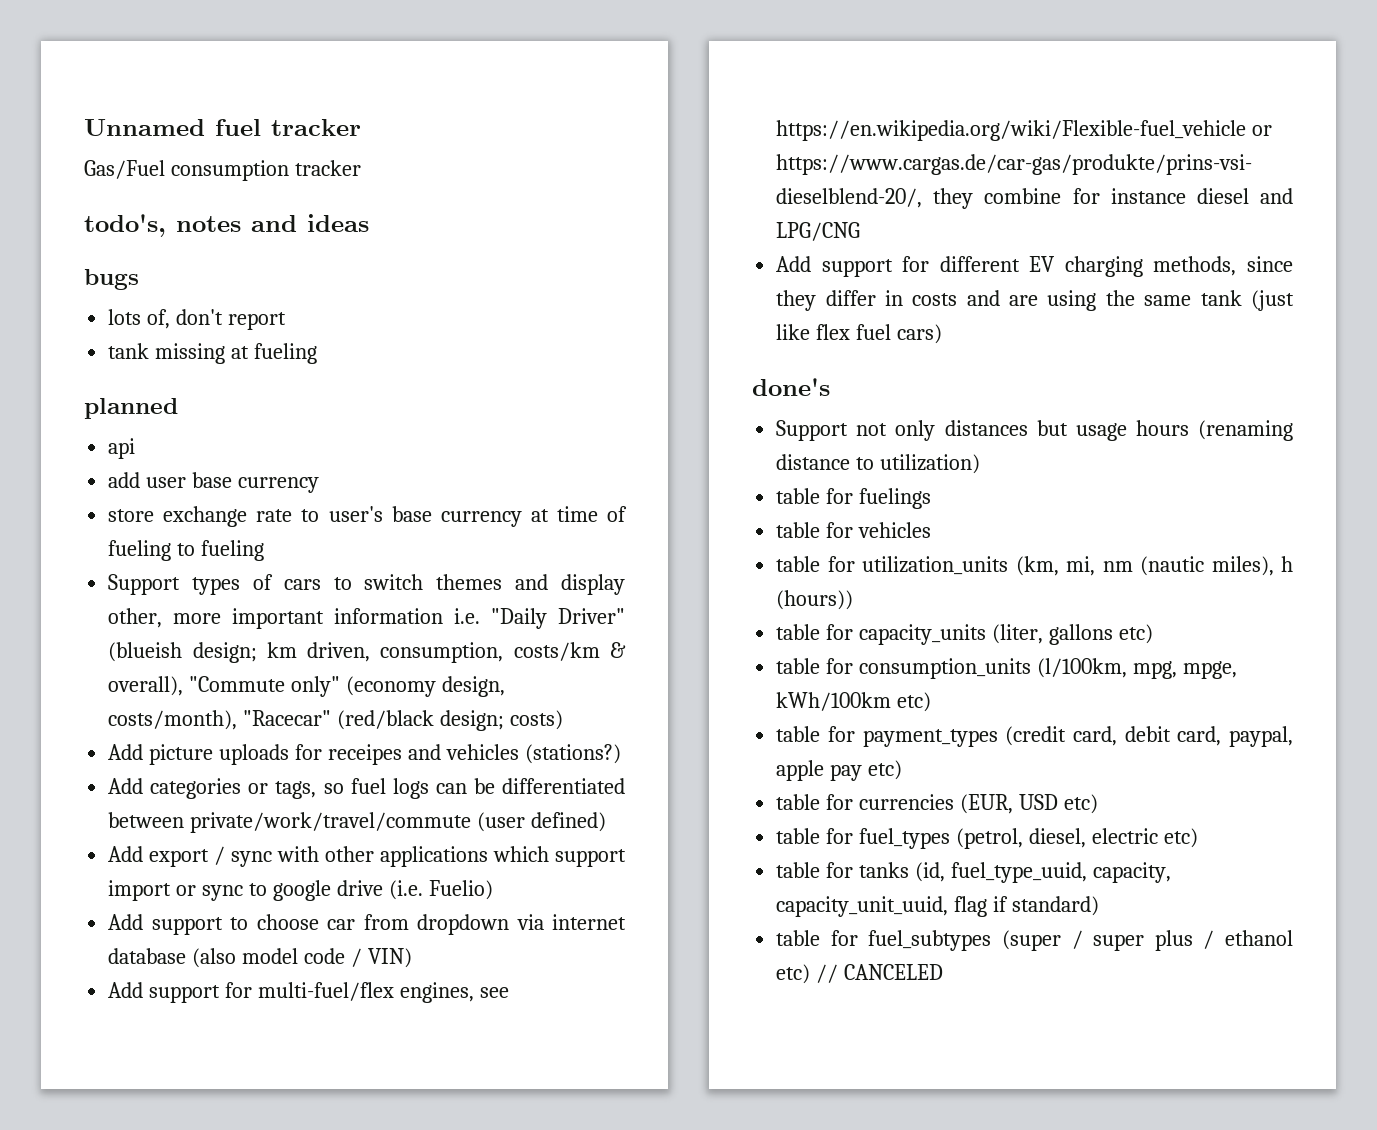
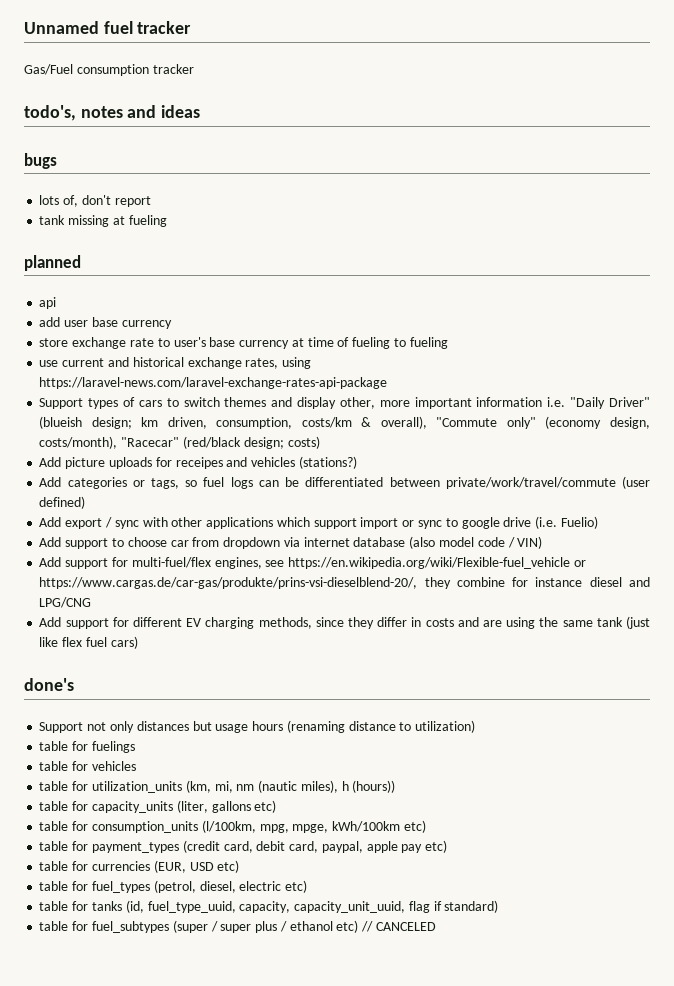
(265, 550) none -> [39,357,312,369] [39,377,388,389] // use current and historical exchange rates, using https://laravel-news.com/laravel-exchange-rates-api-package

